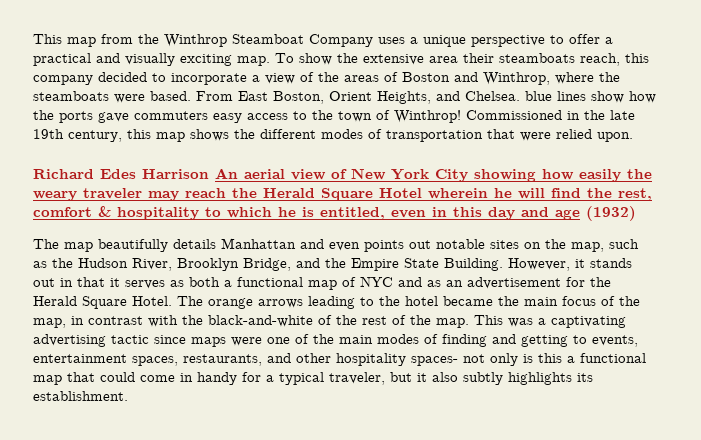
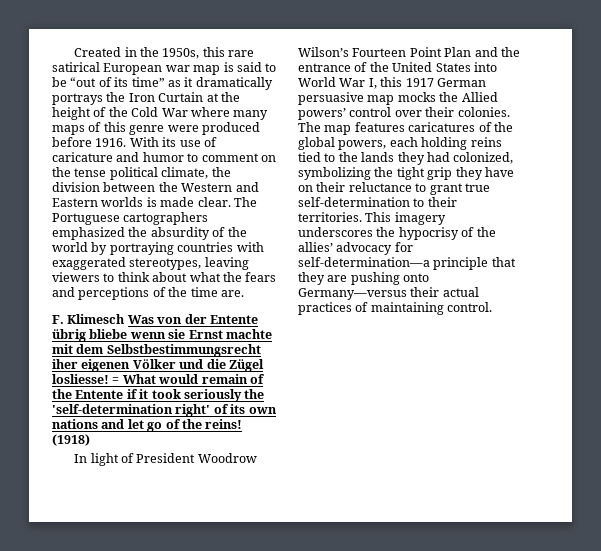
[33,34,613,47] [33,53,649,66] [33,72,620,85] [33,91,656,104] [33,110,635,123] [33,129,633,142] [33,168,652,182] [33,188,652,201] [33,206,636,221] [33,238,639,252] [33,258,632,271] [33,276,611,290] [33,296,640,309] [33,315,626,328] [33,334,638,347] [33,353,646,366] [33,372,593,385] [33,391,128,401] This map from the Winthrop Steamboat Company uses a unique perspective to offer a practical and visually exciting map. To show the extensive area their steamboats reach, this company decided to incorporate a view of the areas of Boston and Winthrop, where the steamboats were based. From East Boston, Orient Heights, and Chelsea. blue lines show how the ports gave commuters easy access to the town of Winthrop! Commissioned in the late 19th century, this map shows the different modes of transportation that were relied upon. // Richard Edes Harrison An aerial view of New York City showing how easily the weary traveler may reach the Herald Square Hotel wherein he will find the rest, comfort & hospitality to which he is entitled, even in this day and age (1932) // The map beautifully details Manhattan and even points out notable sites on the map, such as the Hudson River, Brooklyn Bridge, and the Empire State Building. However, it stands out in that it serves as both a functional map of NYC and as an advertisement for the Herald Square Hotel. The orange arrows leading to the hotel became the main focus of the map, in contrast with the black-and-white of the rest of the map. This was a captivating advertising tactic since maps were one of the main modes of finding and getting to events, entertainment spaces, restaurants, and other hospitality spaces- not only is this a functional map that could come in handy for a typical traveler, but it also subtly highlights its establishment. -> [74,47,255,59] [52,62,277,75] [52,77,273,90] [52,92,240,105] [52,107,269,120] [52,122,260,135] [52,137,217,147] [52,152,276,162] [52,167,231,180] [52,182,259,192] [52,197,257,207] [52,212,209,225] [52,227,247,240] [52,242,264,255] [52,257,249,270] [52,272,277,282] [52,287,244,300] [52,314,258,324] [52,329,272,342] [52,344,261,357] [52,359,264,372] [52,374,265,384] [52,389,265,402] [52,404,277,417] [52,419,243,432] [52,434,90,446] [74,453,257,466] [298,47,520,57] [298,62,497,72] [298,77,486,89] [298,92,498,105] [298,107,510,120] [298,122,513,135] [298,137,502,150] [298,152,514,165] [298,167,514,180] [298,182,490,195] [298,197,457,207] [298,212,446,225] [298,227,496,240] [298,242,413,255] [298,257,516,270] [298,272,430,285] [298,287,479,300] [298,302,493,315] Created in the 1950s, this rare satirical European war map is said to be “out of its time” as it dramatically portrays the Iron Curtain at the height of the Cold War where many maps of this genre were produced before 1916. With its use of caricature and humor to comment on the tense political climate, the division between the Western and Eastern worlds is made clear. The Portuguese cartographers emphasized the absurdity of the world by portraying countries with exaggerated stereotypes, leaving viewers to think about what the fears and perceptions of the time are. // F. Klimesch Was von der Entente übrig bliebe wenn sie Ernst machte mit dem Selbstbestimmungsrecht iher eigenen Völker und die Zügel losliesse! = What would remain of the Entente if it took seriously the 'self-determination right' of its own nations and let go of the reins! (1918) // In light of President Woodrow Wilson’s Fourteen Point Plan and the entrance of the United States into World War I, this 1917 German persuasive map mocks the Allied powers’ control over their colonies. The map features caricatures of the global powers, each holding reins tied to the lands they had colonized, symbolizing the tight grip they have on their reluctance to grant true self-determination to their territories. This imagery underscores the hypocrisy of the allies’ advocacy for self-determination—a principle that they are pushing onto Germany—versus their actual practices of maintaining control.

